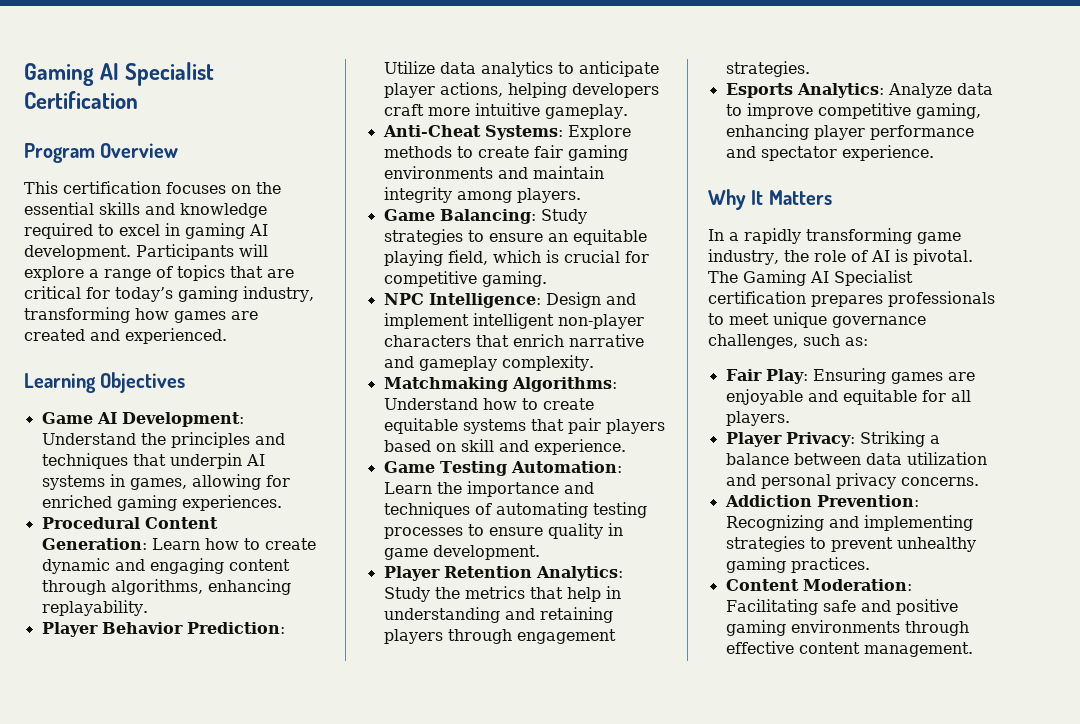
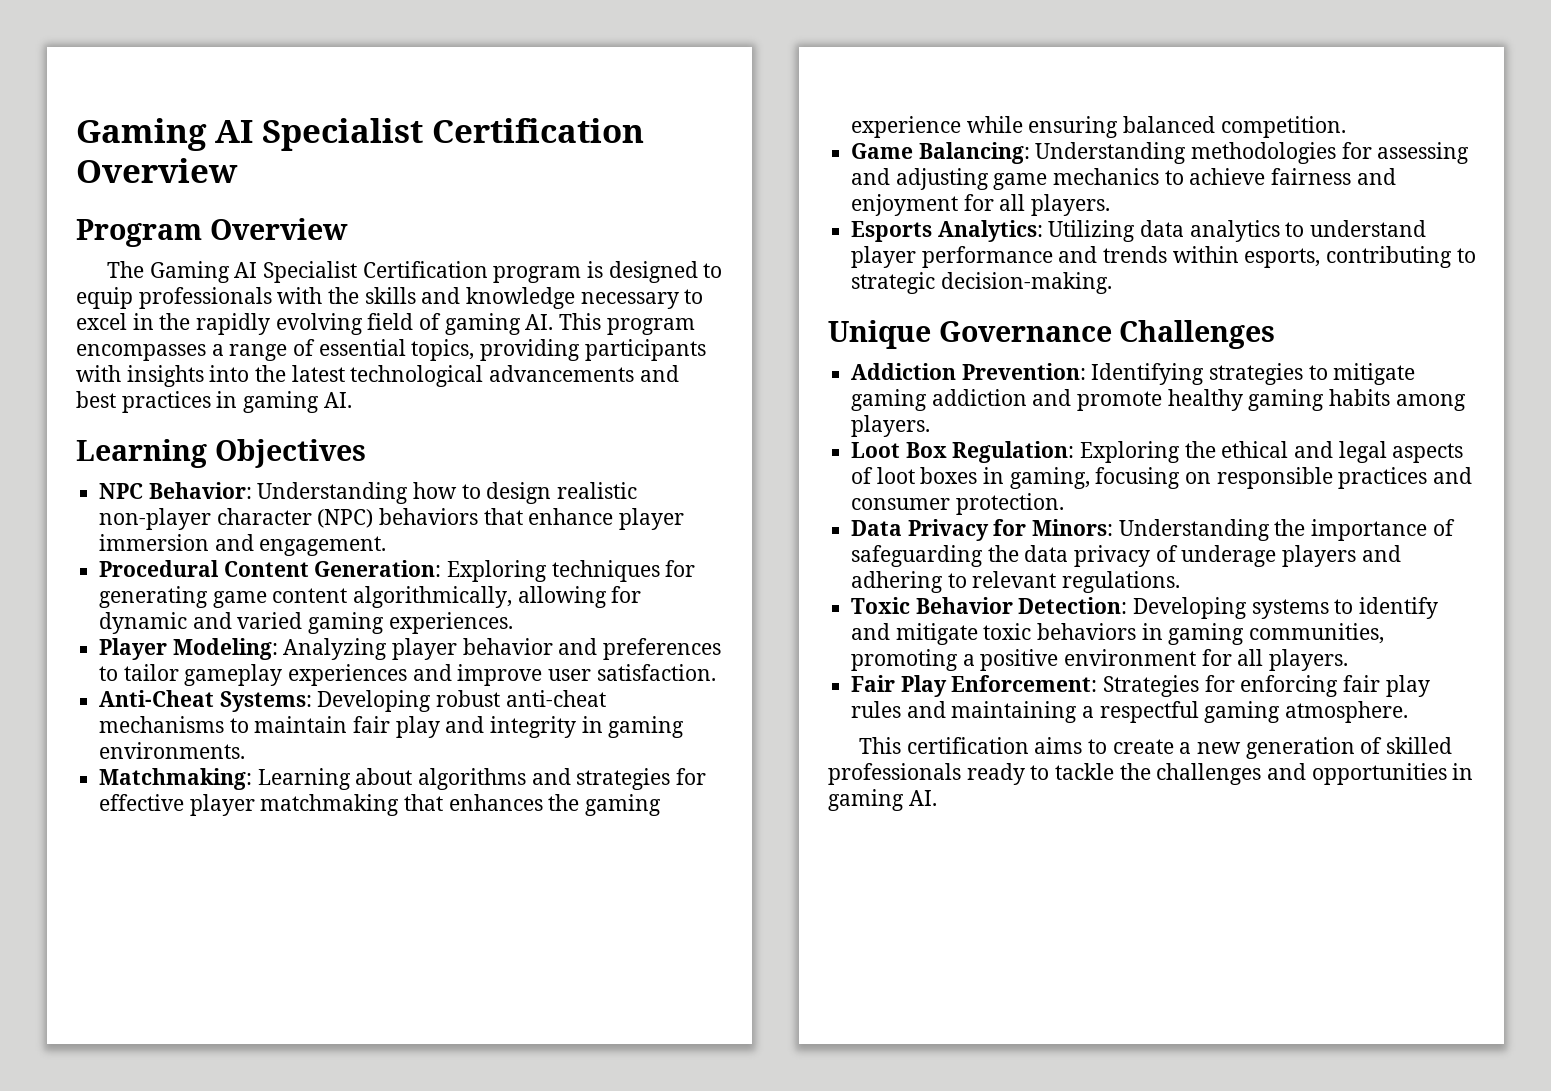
[24,62,215,86] [24,91,138,109] Gaming AI Specialist Certification -> [76,118,644,151] [76,158,238,183] Gaming AI Specialist Certification Overview
[24,181,281,194] [24,202,94,215] This certification focuses on the essential -> [106,261,723,283] [76,287,360,309] The Gaming AI Specialist Certification program is designed to equip professionals with the
[24,223,93,239] required -> [580,292,679,309] necessary
[185,223,268,239] [24,244,268,260] [24,265,294,281] [24,286,314,302] [24,307,258,323] [24,328,227,344] [24,372,186,393] [41,412,244,427] [41,432,285,448] [41,453,265,469] [41,474,290,490] [41,495,282,511] [41,517,218,529] [41,538,316,550] [41,558,290,574] [41,579,291,595] [41,600,148,616] [41,622,285,637] [383,61,659,77] [383,82,659,98] [383,103,628,119] [382,125,631,140] [383,145,628,161] [383,166,604,179] [383,187,581,203] [383,209,587,224] [383,229,647,245] [383,250,649,266] [383,271,547,287] [383,292,636,308] [383,313,644,329] [383,334,644,347] [383,355,594,371] [383,377,617,392] [383,398,594,410] [383,418,665,434] [383,439,626,455] [383,461,622,476] [383,481,594,497] [383,502,647,518] [383,523,623,539] [383,545,540,560] [383,566,623,581] [383,586,621,602] [383,607,613,623] [383,629,616,644] [725,61,810,77] [725,83,993,98] [725,103,981,119] [725,124,974,140] [725,145,934,161] [708,189,832,210] [708,228,961,244] [708,249,973,265] [708,270,913,286] [708,291,995,307] [708,312,926,328] [708,334,868,349] [725,368,975,384] [725,389,971,405] [725,411,790,426] [725,431,940,447] [725,452,987,465] [725,473,979,489] [724,495,919,507] [725,515,973,531] [725,536,976,552] [725,557,870,573] [725,579,912,591] [725,599,958,615] [725,620,969,636] [725,641,973,657] gaming AI development. Participants will explore a range of topics that are critical for today’s gaming industry, transforming how games are created and experienced. // Learning Objectives // Game AI Development: Understand the principles and techniques that underpin AI systems in games, allowing for enriched gaming experiences. // Procedural Content Generation: Learn how to create dynamic and engaging content through algorithms, enhancing replayability. // Player Behavior Prediction: Utilize data analytics to anticipate player actions, helping developers craft more intuitive gameplay. // Anti-Cheat Systems: Explore methods to create fair gaming environments and maintain integrity among players. // Game Balancing: Study strategies to ensure an equitable playing field, which is crucial for competitive gaming. // NPC Intelligence: Design and implement intelligent non-player characters that enrich narrative and gameplay complexity. // Matchmaking Algorithms: Understand how to create equitable systems that pair players based on skill and experience. // Game Testing Automation: Learn the importance and techniques of automating testing processes to ensure quality in game development. // Player Retention Analytics: Study the metrics that help in understanding and retaining players through engagement strategies. // Esports Analytics: Analyze data to improve competitive gaming, enhancing player performance and spectator experience. // Why It Matters // In a rapidly transforming game industry, the role of AI is pivotal. The Gaming AI Specialist certification prepares professionals to meet unique governance challenges, such as: // Fair Play: Ensuring games are enjoyable and equitable for all players. // Player Privacy: Striking a balance between data utilization and personal privacy concerns. // Addiction Prevention: Recognizing and implementing strategies to prevent unhealthy gaming practices. // Content Moderation: Facilitating safe and positive gaming environments through effective content management. -> [159,313,695,335] [76,339,706,361] [76,365,679,387] [76,391,352,413] [76,439,366,468] [99,482,638,504] [99,508,685,530] [99,534,387,556] [99,560,696,582] [99,586,642,608] [99,612,513,634] [99,638,722,660] [99,664,716,686] [99,690,606,712] [99,716,685,738] [99,742,246,759] [99,768,707,790] [99,794,662,816] [851,116,1346,138] [851,142,1470,164] [851,168,1396,190] [851,194,1111,216] [851,220,1427,242] [851,246,1476,268] [851,272,1112,294] [828,320,1276,349] [851,363,1416,385] [851,389,1466,411] [851,415,931,437] [851,441,1464,463] [851,467,1473,489] [851,493,1064,515] [851,519,1455,541] [851,545,1401,567] [851,571,1181,593] [851,597,1439,619] [851,623,1385,645] [851,649,1349,671] [851,675,1430,697] [851,701,1409,723] [858,737,1452,759] [828,763,1474,785] [828,789,937,811] the rapidly evolving field of gaming AI. This program encompasses a range of essential topics, providing participants with insights into the latest technological advancements and best practices in gaming AI. // Learning Objectives // NPC Behavior: Understanding how to design realistic non-player character (NPC) behaviors that enhance player immersion and engagement. // Procedural Content Generation: Exploring techniques for generating game content algorithmically, allowing for dynamic and varied gaming experiences. // Player Modeling: Analyzing player behavior and preferences to tailor gameplay experiences and improve user satisfaction. // Anti-Cheat Systems: Developing robust anti-cheat mechanisms to maintain fair play and integrity in gaming environments. // Matchmaking: Learning about algorithms and strategies for effective player matchmaking that enhances the gaming experience while ensuring balanced competition. // Game Balancing: Understanding methodologies for assessing and adjusting game mechanics to achieve fairness and enjoyment for all players. // Esports Analytics: Utilizing data analytics to understand player performance and trends within esports, contributing to strategic decision-making. // Unique Governance Challenges // Addiction Prevention: Identifying strategies to mitigate gaming addiction and promote healthy gaming habits among players. // Loot Box Regulation: Exploring the ethical and legal aspects of loot boxes in gaming, focusing on responsible practices and consumer protection. // Data Privacy for Minors: Understanding the importance of safeguarding the data privacy of underage players and adhering to relevant regulations. // Toxic Behavior Detection: Developing systems to identify and mitigate toxic behaviors in gaming communities, promoting a positive environment for all players. // Fair Play Enforcement: Strategies for enforcing fair play rules and maintaining a respectful gaming atmosphere. // This certification aims to create a new generation of skilled professionals ready to tackle the challenges and opportunities in gaming AI.

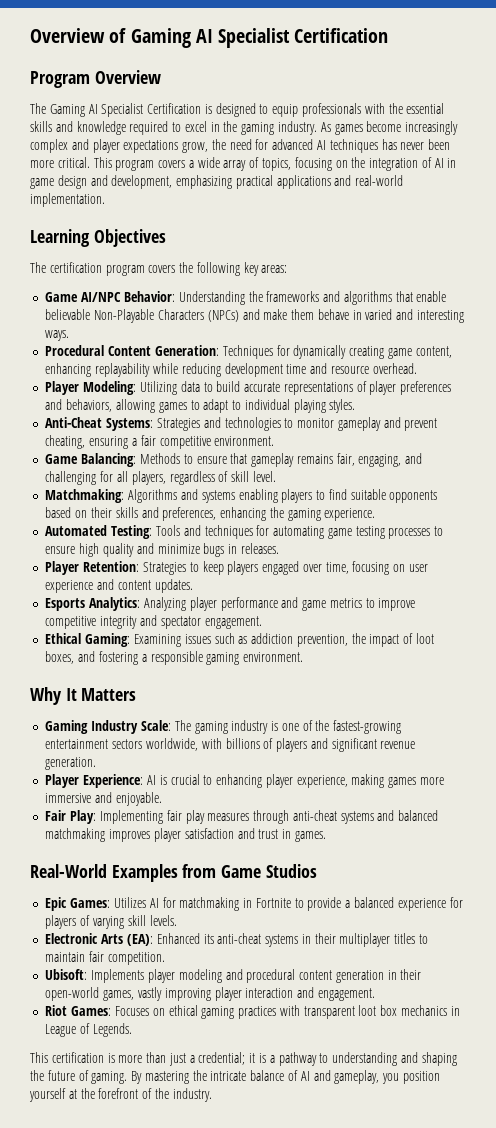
[76,118,644,151] [76,158,238,183] Gaming AI Specialist Certification Overview -> [30,28,389,48] Overview of Gaming AI Specialist Certification
[493,266,582,283] program -> (202, 108) none
(360, 295) none -> [406,103,445,114] essential
[580,292,679,309] necessary -> [129,121,169,135] required
[196,313,695,335] [76,339,706,361] [76,365,679,387] [76,391,352,413] [76,439,366,468] [99,482,638,504] [99,508,685,530] [99,534,387,556] [99,560,696,582] [99,586,642,608] [99,612,513,634] [99,638,722,660] [99,664,716,686] [99,690,606,712] [99,716,685,738] [99,742,246,759] [99,768,707,790] [99,794,662,816] [851,116,1346,138] [851,142,1470,164] [851,168,1396,190] [851,194,1111,216] [851,220,1427,242] [851,246,1476,268] [851,272,1112,294] [828,320,1276,349] [851,363,1416,385] [851,389,1466,411] [851,415,931,437] [851,441,1464,463] [851,467,1473,489] [851,493,1064,515] [851,519,1455,541] [851,545,1401,567] [851,571,1181,593] [851,597,1439,619] [851,623,1385,645] [851,649,1349,671] [851,675,1430,697] [851,701,1409,723] [858,737,1452,759] [828,763,1474,785] [828,789,937,811] rapidly evolving field of gaming AI. This program encompasses a range of essential topics, providing participants with insights into the latest technological advancements and best practices in gaming AI. // Learning Objectives // NPC Behavior: Understanding how to design realistic non-player character (NPC) behaviors that enhance player immersion and engagement. // Procedural Content Generation: Exploring techniques for generating game content algorithmically, allowing for dynamic and varied gaming experiences. // Player Modeling: Analyzing player behavior and preferences to tailor gameplay experiences and improve user satisfaction. // Anti-Cheat Systems: Developing robust anti-cheat mechanisms to maintain fair play and integrity in gaming environments. // Matchmaking: Learning about algorithms and strategies for effective player matchmaking that enhances the gaming experience while ensuring balanced competition. // Game Balancing: Understanding methodologies for assessing and adjusting game mechanics to achieve fairness and enjoyment for all players. // Esports Analytics: Utilizing data analytics to understand player performance and trends within esports, contributing to strategic decision-making. // Unique Governance Challenges // Addiction Prevention: Identifying strategies to mitigate gaming addiction and promote healthy gaming habits among players. // Loot Box Regulation: Exploring the ethical and legal aspects of loot boxes in gaming, focusing on responsible practices and consumer protection. // Data Privacy for Minors: Understanding the importance of safeguarding the data privacy of underage players and adhering to relevant regulations. // Toxic Behavior Detection: Developing systems to identify and mitigate toxic behaviors in gaming communities, promoting a positive environment for all players. // Fair Play Enforcement: Strategies for enforcing fair play rules and maintaining a respectful gaming atmosphere. // This certification aims to create a new generation of skilled professionals ready to tackle the challenges and opportunities in gaming AI. -> [241,121,459,135] [30,139,451,153] [30,157,457,171] [30,175,404,189] [30,193,105,207] [30,229,166,247] [30,262,288,276] [45,291,447,305] [45,309,464,323] [45,330,70,341] [45,345,452,359] [45,363,417,377] [45,381,452,395] [45,399,356,413] [45,417,438,431] [45,435,275,449] [45,453,423,467] [45,471,276,485] [45,489,438,503] [45,507,376,521] [45,525,444,539] [45,543,279,557] [45,561,428,575] [45,579,193,593] [45,597,416,611] [45,615,262,629] [45,633,434,647] [45,651,304,665] [30,687,137,705] [45,720,402,734] [45,738,416,752] [45,757,97,770] [45,774,444,788] [45,792,162,806] [45,810,439,824] [45,828,326,842] [30,864,317,882] [45,897,463,911] [45,915,177,929] [45,933,428,947] [45,951,165,965] [45,969,422,983] [45,987,375,1001] [45,1005,460,1019] [45,1023,132,1037] [30,1052,457,1066] [30,1070,440,1084] [29,1088,212,1102] gaming industry. As games become increasingly complex and player expectations grow, the need for advanced AI techniques has never been more critical. This program covers a wide array of topics, focusing on the integration of AI in game design and development, emphasizing practical applications and real-world implementation. // Learning Objectives // The certification program covers the following key areas: // Game AI/NPC Behavior: Understanding the frameworks and algorithms that enable believable Non-Playable Characters (NPCs) and make them behave in varied and interesting ways. // Procedural Content Generation: Techniques for dynamically creating game content, enhancing replayability while reducing development time and resource overhead. // Player Modeling: Utilizing data to build accurate representations of player preferences and behaviors, allowing games to adapt to individual playing styles. // Anti-Cheat Systems: Strategies and technologies to monitor gameplay and prevent cheating, ensuring a fair competitive environment. // Game Balancing: Methods to ensure that gameplay remains fair, engaging, and challenging for all players, regardless of skill level. // Matchmaking: Algorithms and systems enabling players to find suitable opponents based on their skills and preferences, enhancing the gaming experience. // Automated Testing: Tools and techniques for automating game testing processes to ensure high quality and minimize bugs in releases. // Player Retention: Strategies to keep players engaged over time, focusing on user experience and content updates. // Esports Analytics: Analyzing player performance and game metrics to improve competitive integrity and spectator engagement. // Ethical Gaming: Examining issues such as addiction prevention, the impact of loot boxes, and fostering a responsible gaming environment. // Why It Matters // Gaming Industry Scale: The gaming industry is one of the fastest-growing entertainment sectors worldwide, with billions of players and significant revenue generation. // Player Experience: AI is crucial to enhancing player experience, making games more immersive and enjoyable. // Fair Play: Implementing fair play measures through anti-cheat systems and balanced matchmaking improves player satisfaction and trust in games. // Real-World Examples from Game Studios // Epic Games: Utilizes AI for matchmaking in Fortnite to provide a balanced experience for players of varying skill levels. // Electronic Arts (EA): Enhanced its anti-cheat systems in their multiplayer titles to maintain fair competition. // Ubisoft: Implements player modeling and procedural content generation in their open-world games, vastly improving player interaction and engagement. // Riot Games: Focuses on ethical gaming practices with transparent loot box mechanics in League of Legends. // This certification is more than just a credential; it is a pathway to understanding and shaping the future of gaming. By mastering the intricate balance of AI and gameplay, you position yourself at the forefront of the industry.

